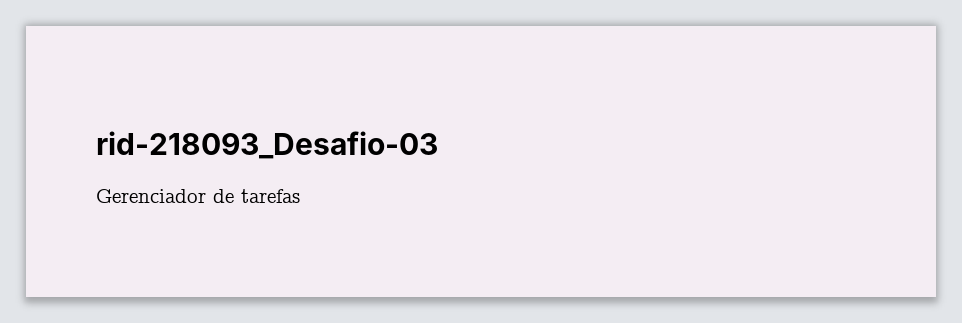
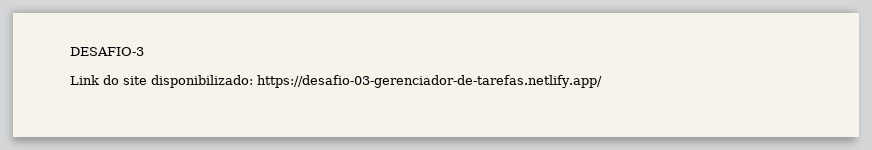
[96,131,438,159] [96,189,300,203] rid-218093_Desafio-03 // Gerenciador de tarefas -> [70,47,144,56] [70,75,602,88] DESAFIO-3 // Link do site disponibilizado: https://desafio-03-gerenciador-de-tarefas.netlify.app/

